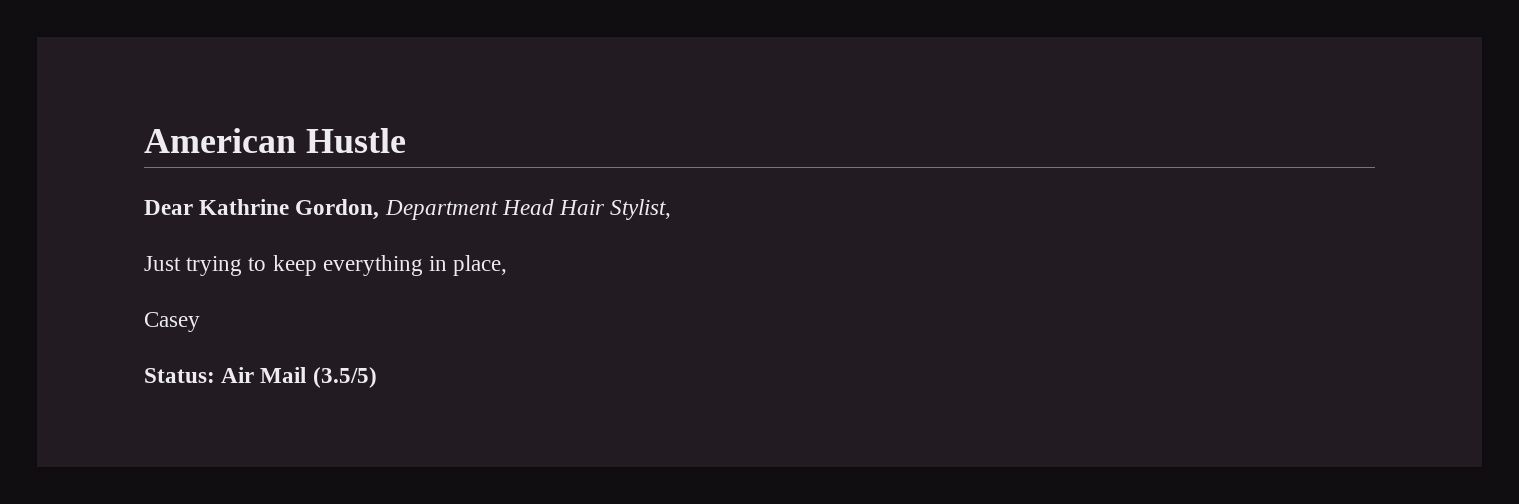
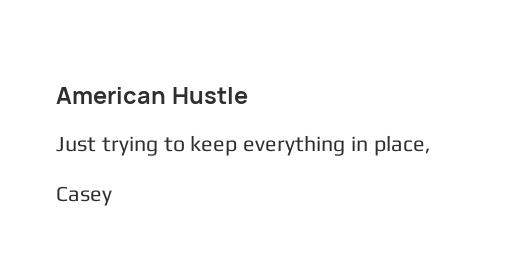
[144,199,672,220] // Dear Kathrine Gordon, Department Head Hair Stylist, -> (249, 95) none
[144,367,377,388] // Status: Air Mail (3.5/5) -> (112, 196) none

